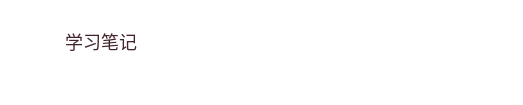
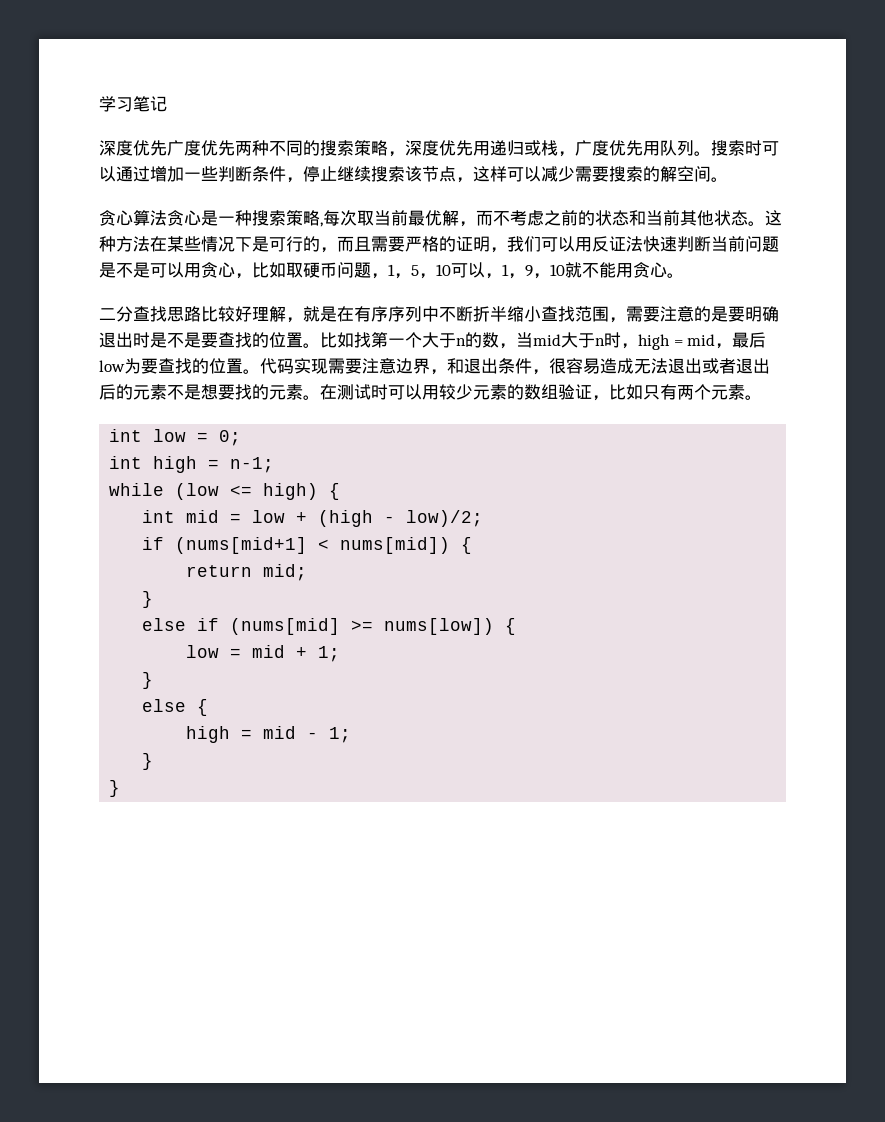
(137, 42) none -> [99,140,779,157] [99,166,728,183] [99,210,782,227] [99,236,779,253] [99,262,684,279] [99,306,779,323] [99,332,767,350] [99,358,770,375] [99,384,762,401] [109,429,242,446] [109,456,275,473] [109,483,341,500] [142,510,484,527] [142,537,473,554] [186,564,308,581] [142,591,154,608] [142,618,517,635] [186,645,341,662] [142,672,154,689] [142,699,209,716] [186,726,352,743] [142,753,154,770] [109,780,121,797] // 深度优先广度优先两种不同的搜索策略，深度优先用递归或栈，广度优先用队列。搜索时可以通过增加一些判断条件，停止继续搜索该节点，这样可以减少需要搜索的解空间。 // 贪心算法贪心是一种搜索策略,每次取当前最优解，而不考虑之前的状态和当前其他状态。这种方法在某些情况下是可行的，而且需要严格的证明，我们可以用反证法快速判断当前问题是不是可以用贪心，比如取硬币问题，1，5，10可以，1，9，10就不能用贪心。 // 二分查找思路比较好理解，就是在有序序列中不断折半缩小查找范围，需要注意的是要明确退出时是不是要查找的位置。比如找第一个大于n的数，当mid大于n时，high = mid，最后low为要查找的位置。代码实现需要注意边界，和退出条件，很容易造成无法退出或者退出后的元素不是想要找的元素。在测试时可以用较少元素的数组验证，比如只有两个元素。 // int low = 0; // int high = n-1; // while (low <= high) { // int mid = low + (high - low)/2; // if (nums[mid+1] < nums[mid]) { // return mid; // } // else if (nums[mid] >= nums[low]) { // low = mid + 1; // } // else { // high = mid - 1; // } // }

